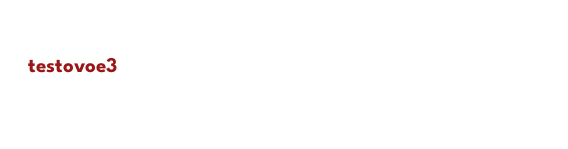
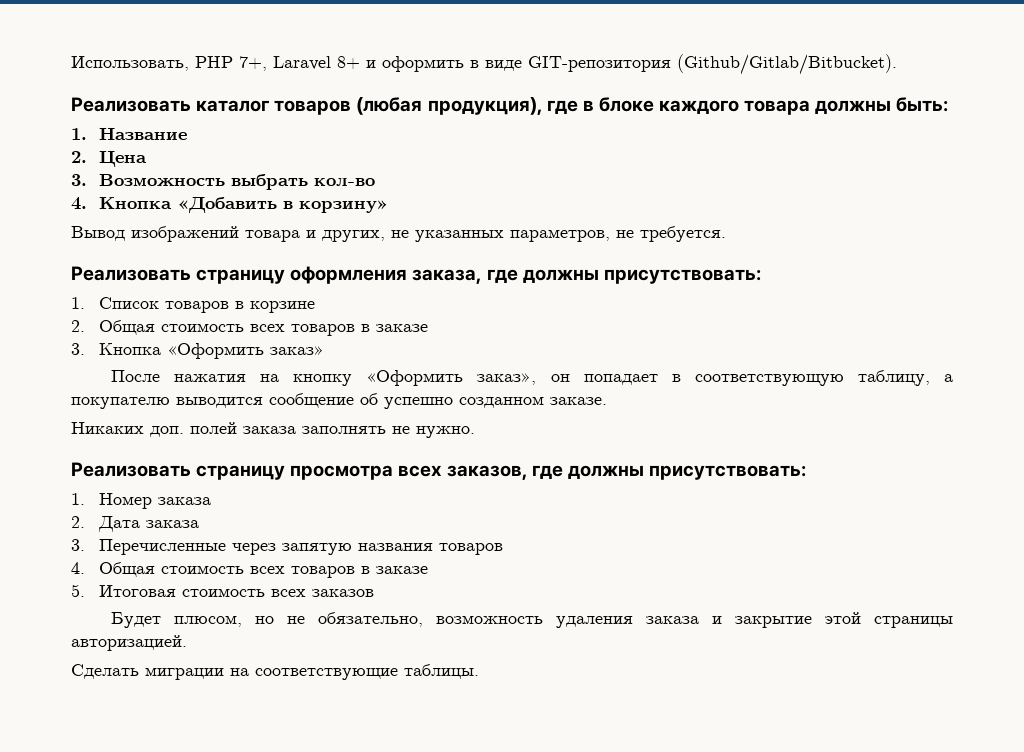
[28,57,117,73] testovoe3 -> [71,54,897,75] [71,97,949,115] [71,127,188,140] [71,151,148,167] [71,174,376,190] [71,197,390,213] [71,226,726,242] [71,266,761,284] [71,297,316,313] [71,320,429,336] [71,343,325,359] [110,370,953,386] [71,393,607,409] [71,422,475,438] [71,462,806,480] [71,493,212,509] [71,516,200,532] [71,539,504,555] [71,562,429,578] [71,584,375,597] [110,612,954,628] [71,635,187,651] [71,664,479,680] Использовать, PHP 7+, Laravel 8+ и оформить в виде GIT-репозитория (Github/Gitlab/Bitbucket). // Реализовать каталог товаров (любая продукция), где в блоке каждого товара должны быть: // 1. Название // 2. Цена // 3. Возможность выбрать кол-во // 4. Кнопка «Добавить в корзину» // Вывод изображений товара и других, не указанных параметров, не требуется. // Реализовать страницу оформления заказа, где должны присутствовать: // 1. Список товаров в корзине // 2. Общая стоимость всех товаров в заказе // 3. Кнопка «Оформить заказ» // После нажатия на кнопку «Оформить заказ», он попадает в соответствующую таблицу, а покупателю выводится сообщение об успешно созданном заказе. // Никаких доп. полей заказа заполнять не нужно. // Реализовать страницу просмотра всех заказов, где должны присутствовать: // 1. Номер заказа // 2. Дата заказа // 3. Перечисленные через запятую названия товаров // 4. Общая стоимость всех товаров в заказе // 5. Итоговая стоимость всех заказов // Будет плюсом, но не обязательно, возможность удаления заказа и закрытие этой страницы авторизацией. // Сделать миграции на соответствующие таблицы.

